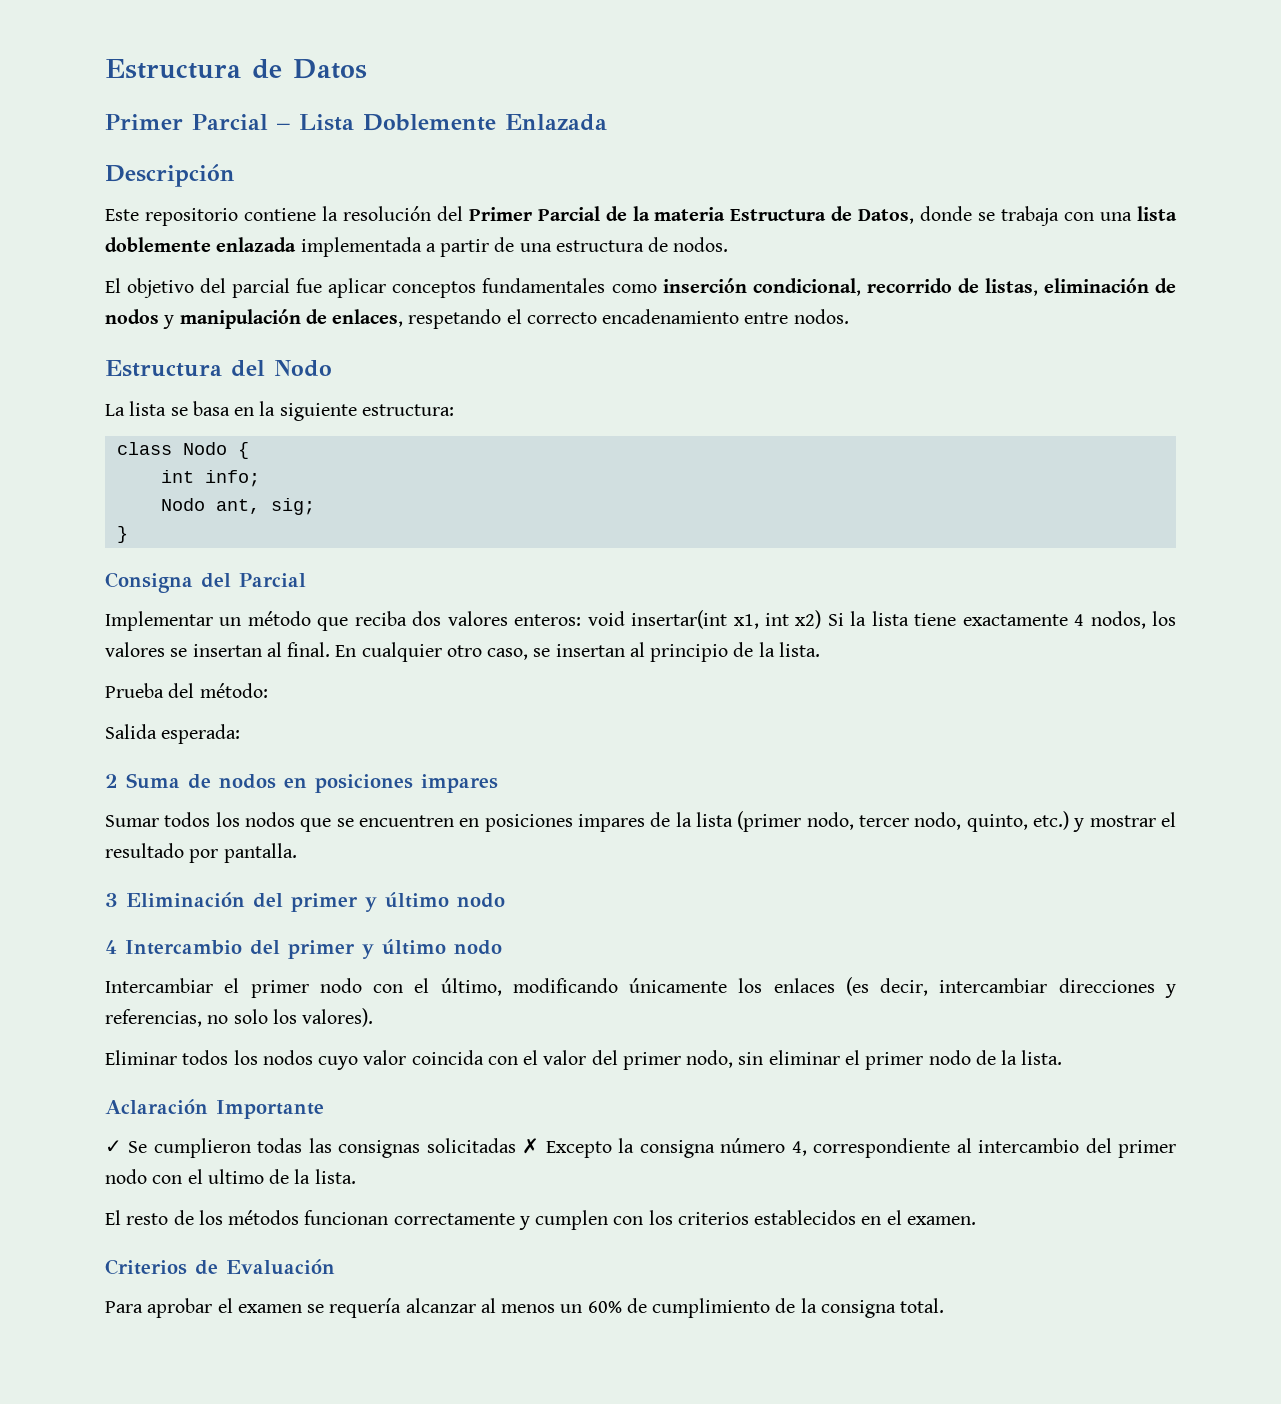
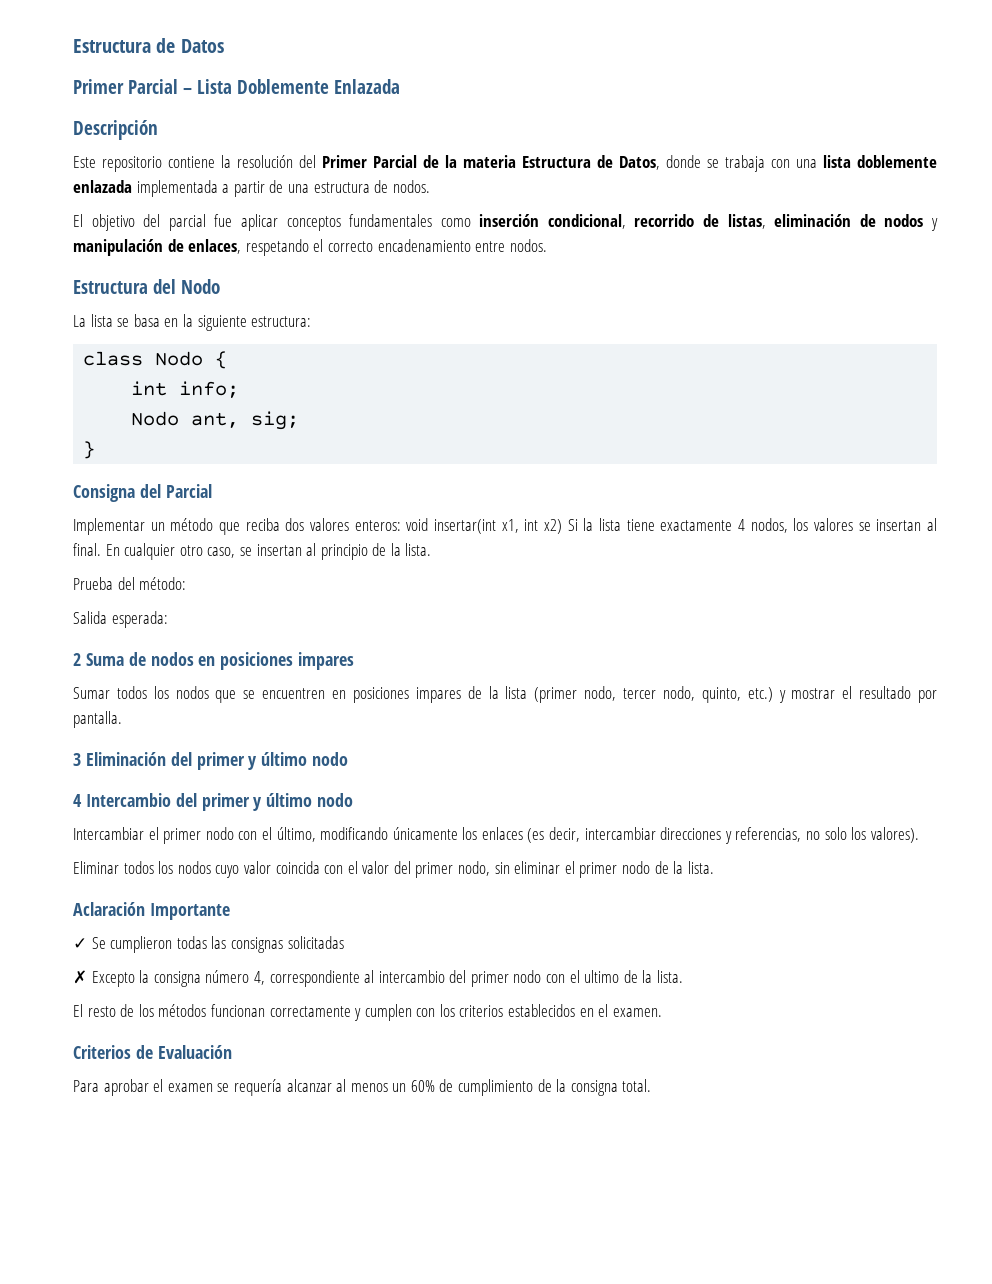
(516, 1145) none -> (344, 942) //

